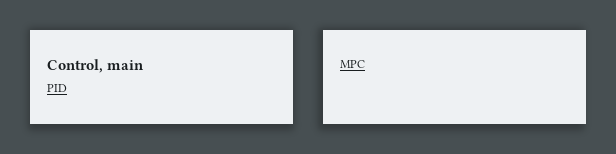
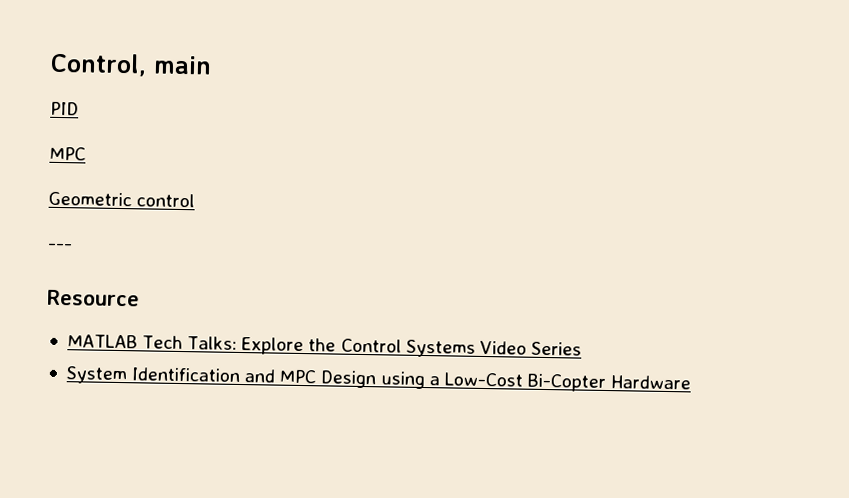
(365, 64) none -> [48,191,196,208] [47,242,73,251] [47,289,140,307] [66,334,582,358] [65,366,692,392] // Geometric control // --- // Resource // MATLAB Tech Talks: Explore the Control Systems Video Series // System Identification and MPC Design using a Low-Cost Bi-Copter Hardware

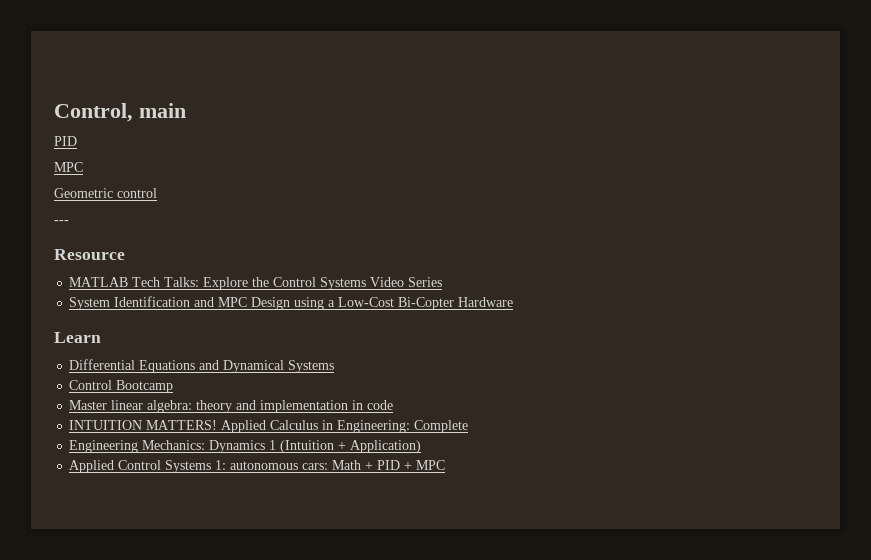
(692, 382) none -> [54,332,101,343] [69,359,335,373] [69,380,174,393] [69,400,394,413] [69,420,469,433] [69,440,422,453] [69,460,446,473] // Learn // Differential Equations and Dynamical Systems // Control Bootcamp // Master linear algebra: theory and implementation in code // INTUITION MATTERS! Applied Calculus in Engineering: Complete // Engineering Mechanics: Dynamics 1 (Intuition + Application) // Applied Control Systems 1: autonomous cars: Math + PID + MPC

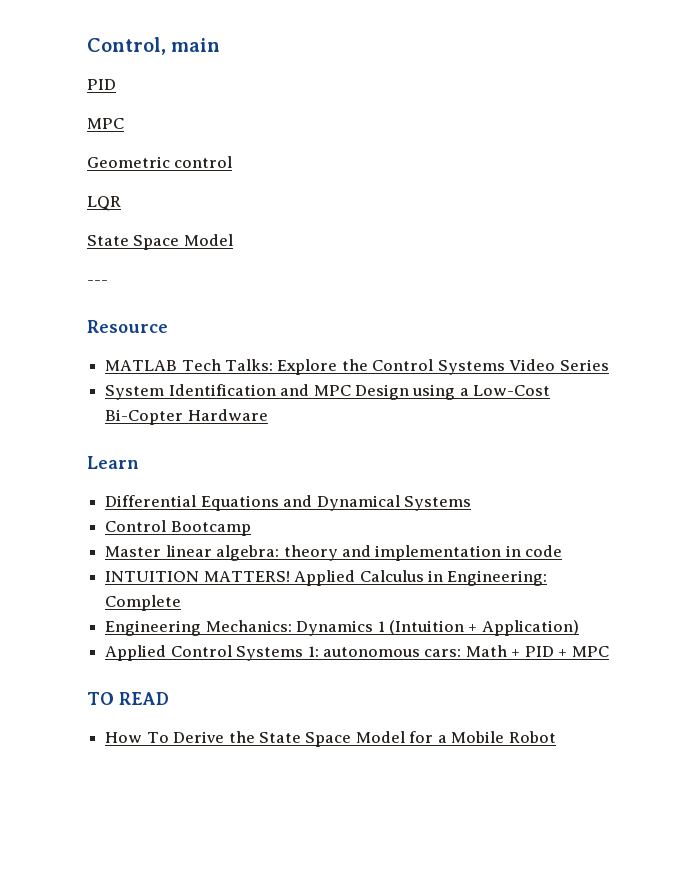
(157, 193) none -> [87,196,121,211] [87,234,233,250] // LQR // State Space Model
(446, 465) none -> [87,692,169,705] [105,731,556,747] // TO READ // How To Derive the State Space Model for a Mobile Robot

